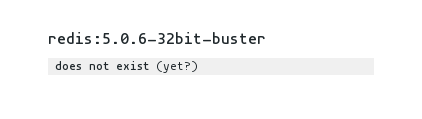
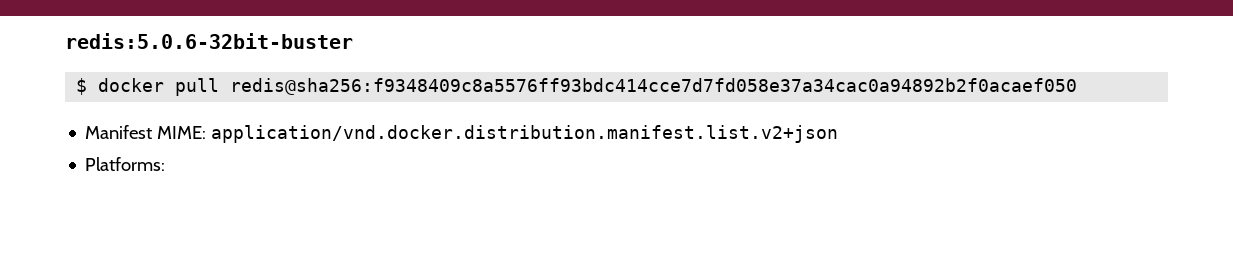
[55,61,199,73] does not exist (yet?) -> [76,78,1078,96] [85,125,839,143] [85,157,166,171] $ docker pull redis@sha256:f9348409c8a5576ff93bdc414cce7d7fd058e37a34cac0a94892b2f0acaef050 // Manifest MIME: application/vnd.docker.distribution.manifest.list.v2+json // Platforms:

